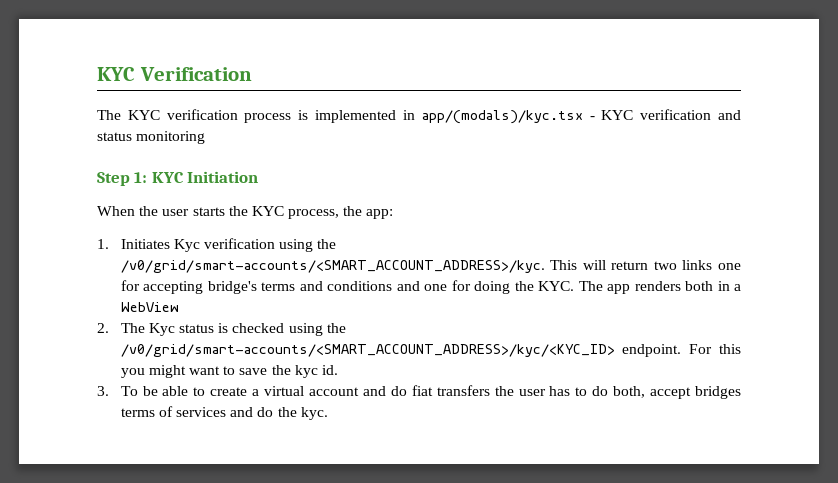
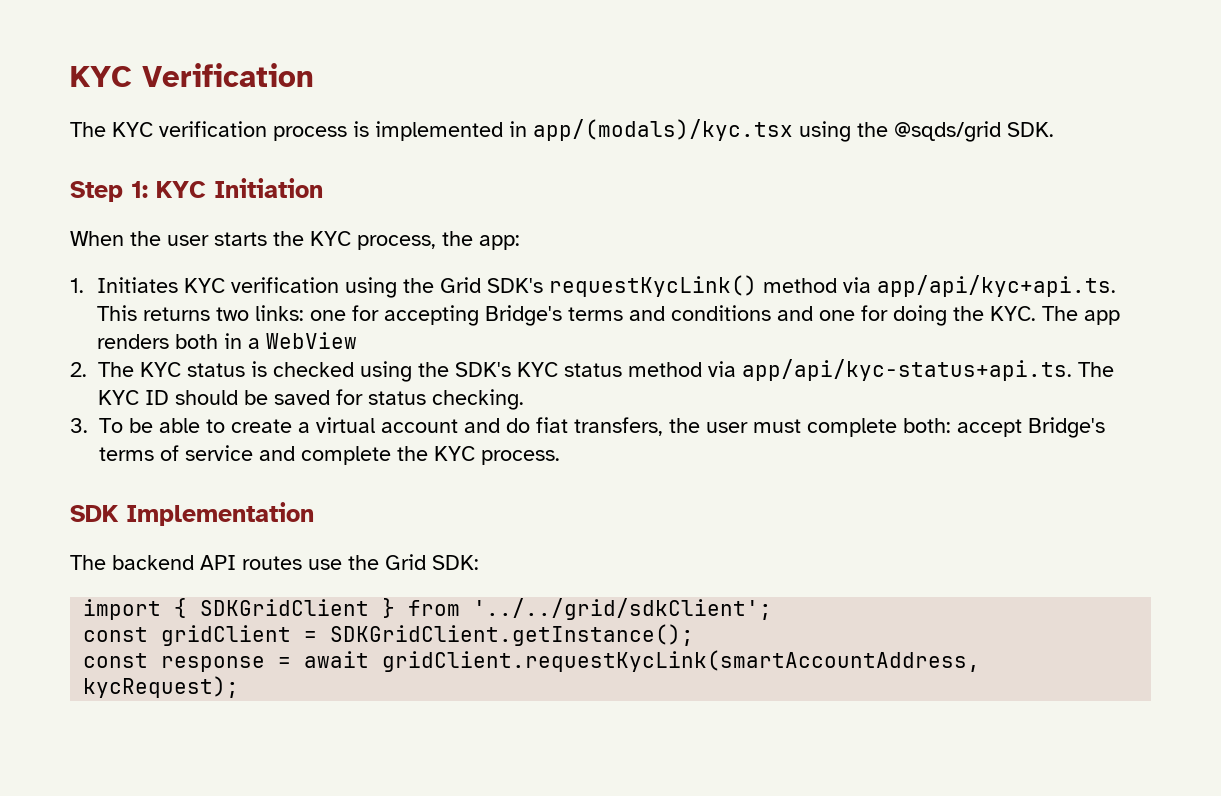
[589,109,741,120] [97,131,206,144] - KYC verification and status monitoring -> [799,121,1054,142] using the @sqds/grid SDK.
[173,239,200,252] Kyc -> [184,278,226,293] KYC
[120,260,713,273] /v0/grid/smart-accounts/<SMART_ACCOUNT_ADDRESS>/kyc. This will return two links -> [440,275,1117,297] [97,305,305,321] Grid SDK's requestKycLink() method via app/api/kyc+api.ts. This returns two links:
[207,281,257,294] bridge's -> [485,305,563,326] Bridge's
[148,323,175,336] Kyc -> [140,362,181,377] KYC
[120,344,741,357] [120,365,338,378] /v0/grid/smart-accounts/<SMART_ACCOUNT_ADDRESS>/kyc/<KYC_ID> endpoint. For this you might want to save the kyc id. -> [455,359,1114,381] [98,389,524,410] SDK's KYC status method via app/api/kyc-status+api.ts. The KYC ID should be saved for status checking.
[436,385,742,399] [120,406,328,420] transfers the user has to do both, accept bridges terms of services and do the kyc. -> [574,417,1105,438] [99,445,560,465] [70,502,314,526] [70,554,479,570] [83,598,773,620] [83,624,695,646] [83,650,981,672] [83,676,240,698] transfers, the user must complete both: accept Bridge's terms of service and complete the KYC process. // SDK Implementation // The backend API routes use the Grid SDK: // import { SDKGridClient } from '../../grid/sdkClient'; // const gridClient = SDKGridClient.getInstance(); // const response = await gridClient.requestKycLink(smartAccountAddress, kycRequest);

